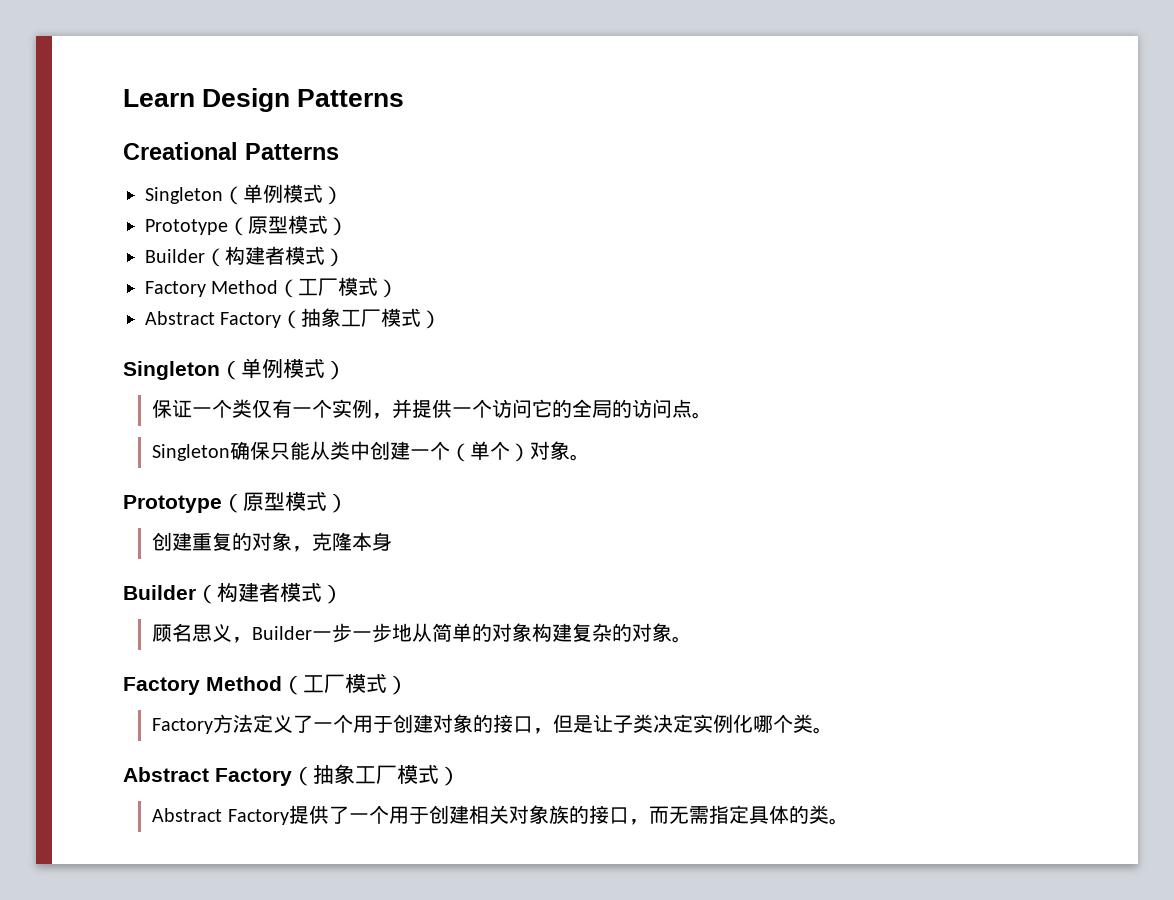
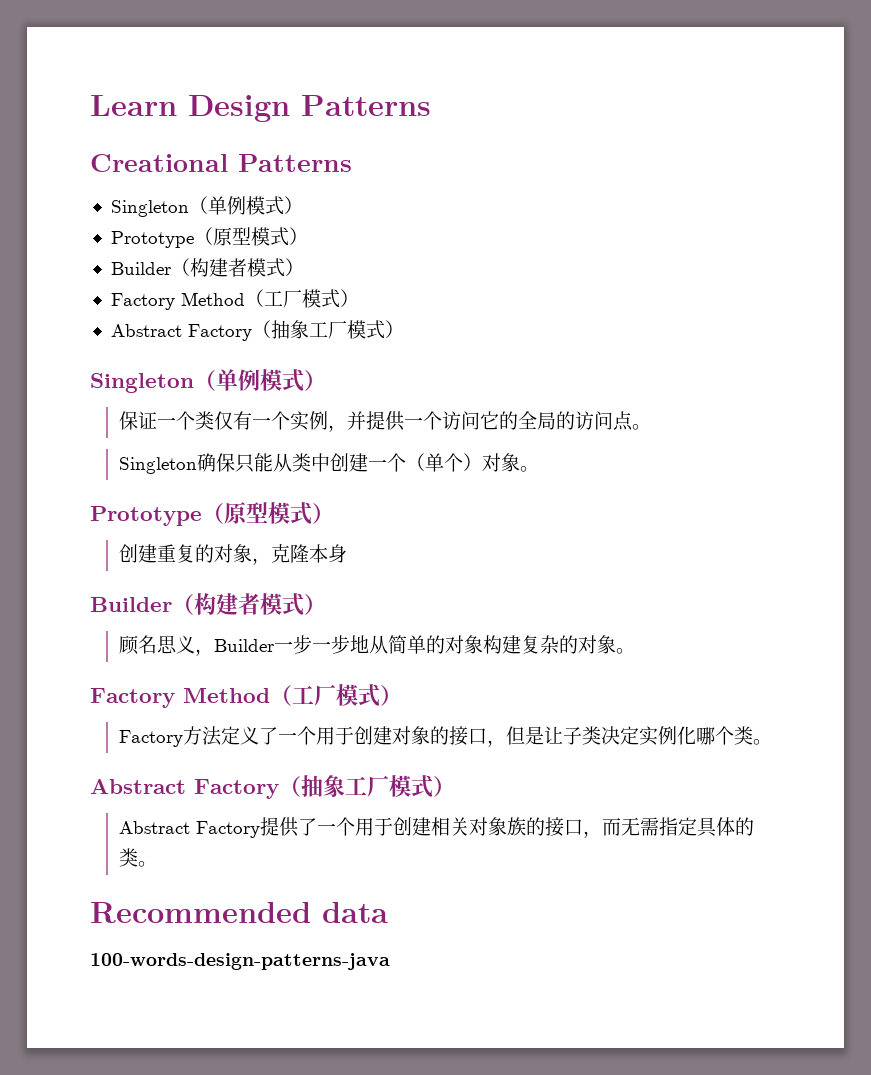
(849, 821) none -> [90,902,388,923] [90,953,390,970] // Recommended data // 100-words-design-patterns-java

